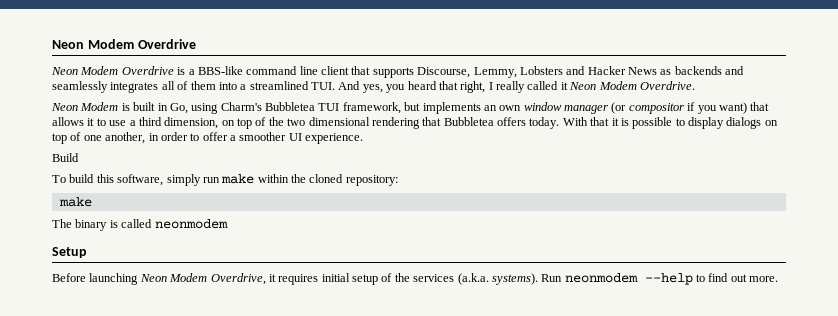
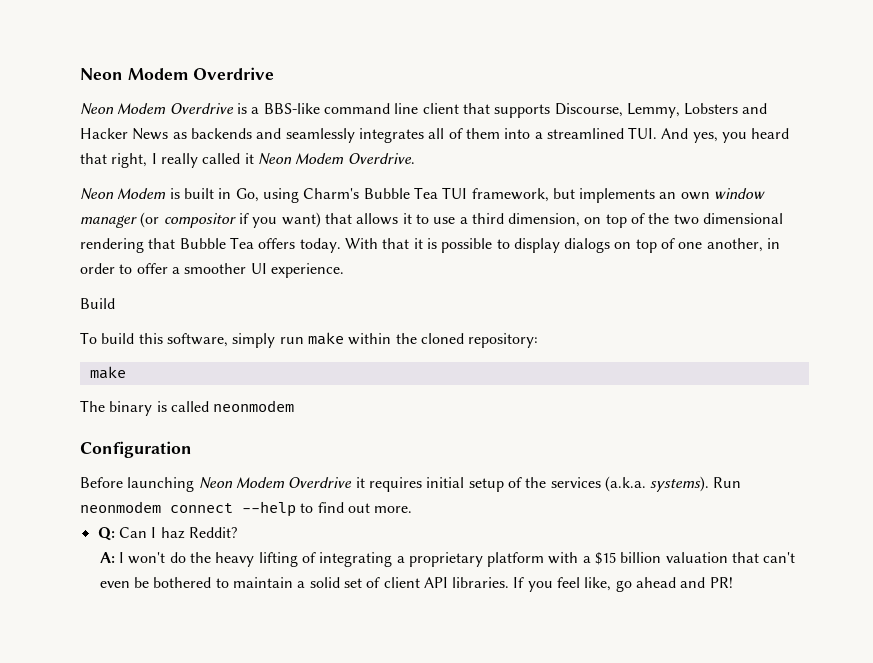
[265,102,315,111] Bubbletea -> [363,187,438,199] Bubble Tea
[443,117,494,126] Bubbletea -> [179,237,254,249] Bubble Tea
[52,247,87,258] Setup -> [80,441,192,458] Configuration
[210,273,266,285] Overdrive, -> [288,477,353,488] Overdrive
(638, 278) none -> [170,503,233,513] connect
(779, 279) none -> [97,527,237,541] [99,552,796,567] [99,577,733,592] // Q: Can I haz Reddit? // A: I won't do the heavy lifting of integrating a proprietary platform with a $15 billion valuation that can't even be bothered to maintain a solid set of client API libraries. If you feel like, go ahead and PR!

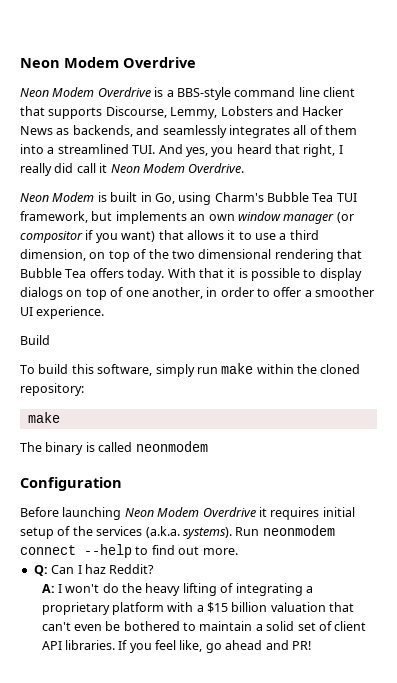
[263,103,320,114] BBS-like -> [176,87,231,100] BBS-style
[190,128,252,139] backends -> [72,125,133,137] backends,
[202,153,241,164] called -> [54,163,96,173] did call

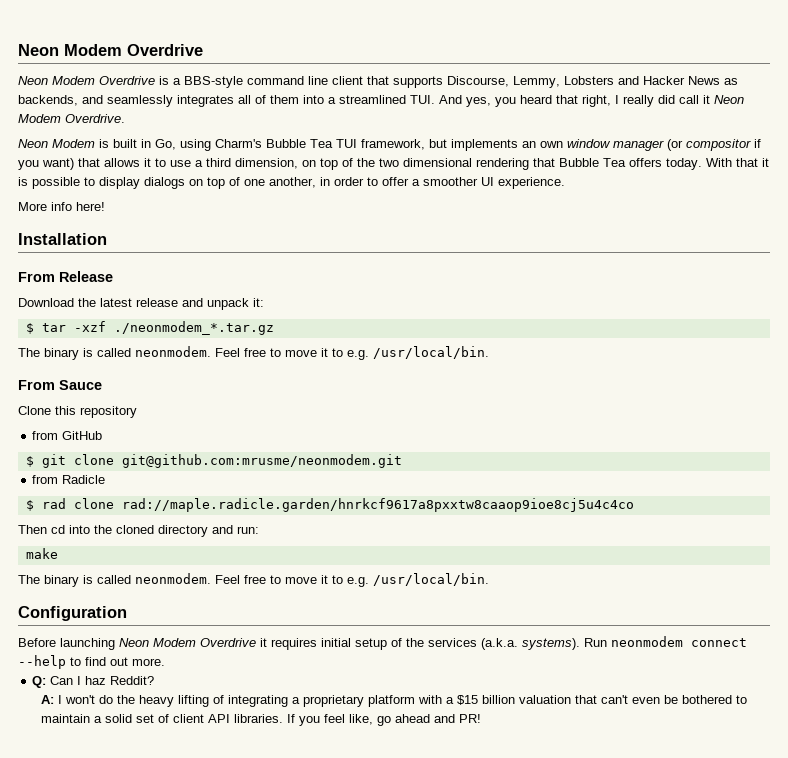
[20,335,50,345] [20,363,361,377] [20,383,84,396] Build // To build this software, simply run make within the cloned repository: -> [18,202,105,211] [18,233,107,245] [18,271,113,282] [18,298,264,310] [25,321,274,335] [18,346,489,360] [18,380,102,390] [18,406,137,418] [32,431,103,440] [25,454,402,468] [32,475,106,484] [25,498,634,512] [18,525,259,537] More info here! // Installation // From Release // Download the latest release and unpack it: // $ tar -xzf ./neonmodem_*.tar.gz // The binary is called neonmodem. Feel free to move it to e.g. /usr/local/bin. // From Sauce // Clone this repository // from GitHub // $ git clone git@github.com:mrusme/neonmodem.git // from Radicle // $ rad clone rad://maple.radicle.garden/hnrkcf9617a8pxxtw8caaop9ioe8cj5u4c4co // Then cd into the cloned directory and run:
[135,441,208,452] neonmodem -> [135,573,489,587] neonmodem. Feel free to move it to e.g. /usr/local/bin.

